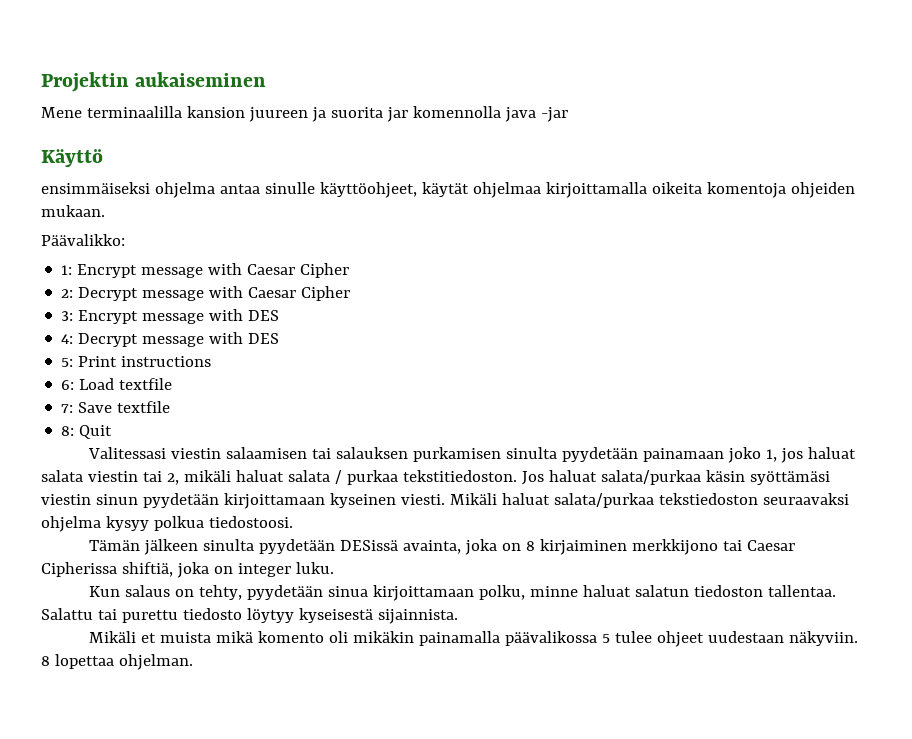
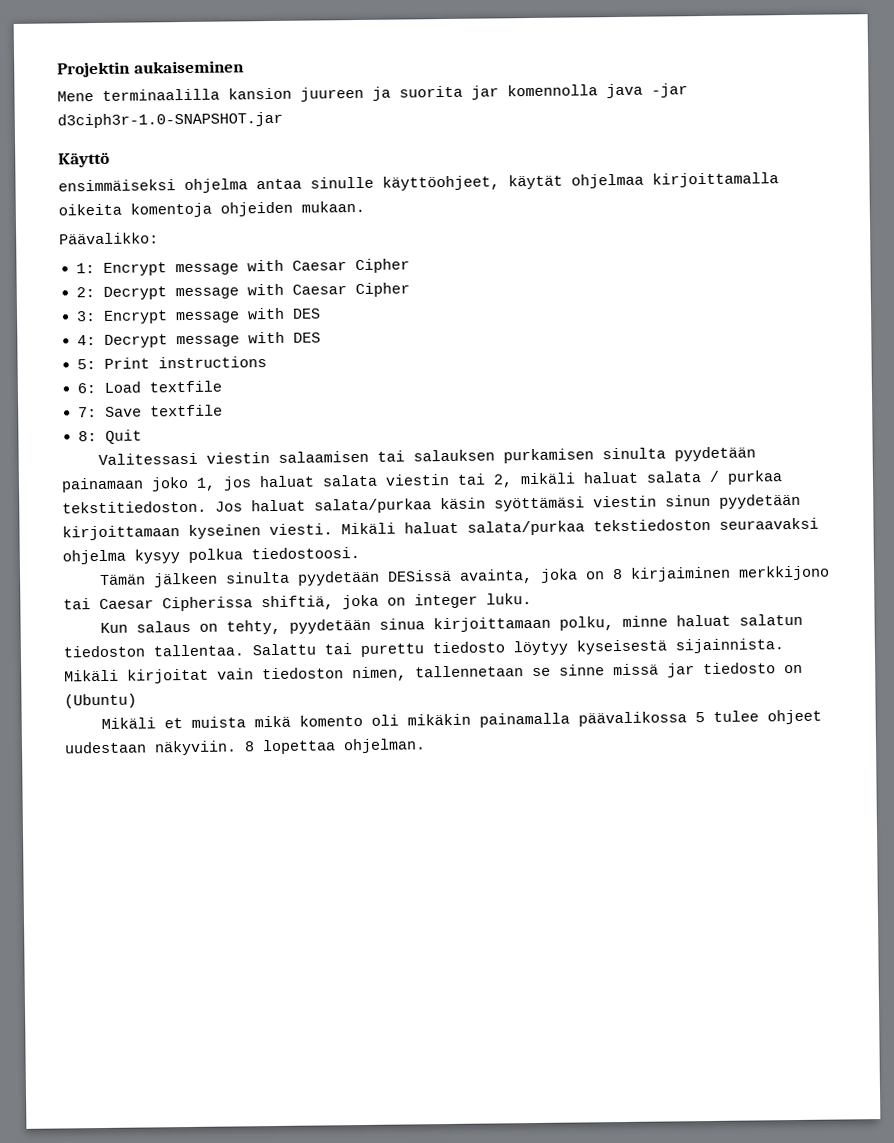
(568, 114) none -> [57,111,283,129] d3ciph3r-1.0-SNAPSHOT.jar
(458, 616) none -> [64,662,803,684] [64,693,137,709] Mikäli kirjoitat vain tiedoston nimen, tallennetaan se sinne missä jar tiedosto on (Ubuntu)

